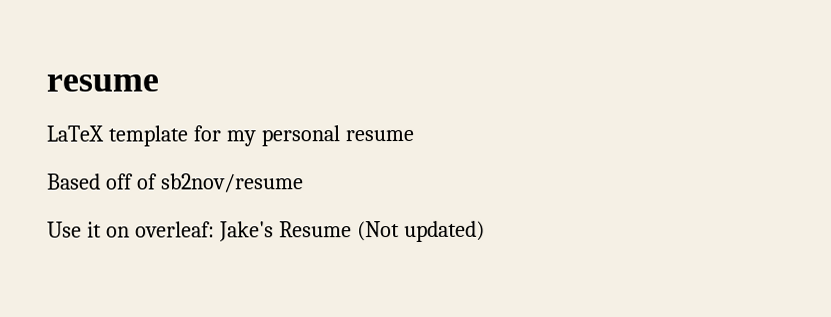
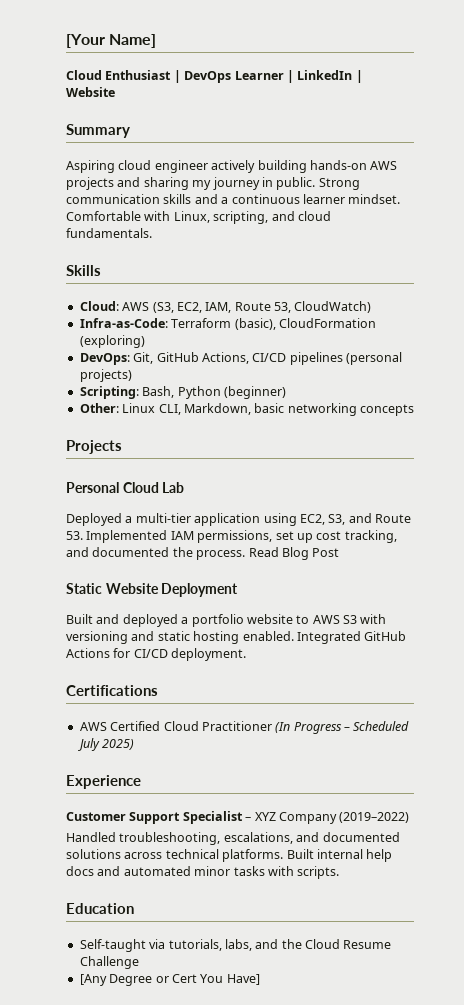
[46,74,159,92] [46,125,414,147] [47,173,304,193] [47,220,485,243] resume // LaTeX template for my personal resume // Based off of sb2nov/resume // Use it on overleaf: Jake's Resume (Not updated) -> [66,34,157,48] [66,70,363,83] [66,87,115,97] [66,124,130,138] [66,160,398,173] [66,177,360,190] [66,194,401,204] [66,211,331,224] [66,228,152,238] [66,265,101,276] [79,301,372,313] [79,318,376,330] [79,335,145,348] [79,352,402,365] [79,369,132,382] [79,386,286,399] [79,403,414,416] [66,440,122,454] [66,482,185,493] [66,513,411,526] [66,530,397,543] [66,547,340,560] [66,583,239,597] [66,614,387,627] [66,631,407,644] [66,648,247,661] [66,685,158,696] [79,721,410,734] [77,738,135,751] [66,775,141,789] [66,811,410,824] [66,832,400,845] [66,849,393,862] [66,866,340,879] [66,903,134,914] [79,939,392,952] [79,956,139,969] [79,974,260,986] [Your Name] // Cloud Enthusiast | DevOps Learner | LinkedIn | Website // Summary // Aspiring cloud engineer actively building hands-on AWS projects and sharing my journey in public. Strong communication skills and a continuous learner mindset. Comfortable with Linux, scripting, and cloud fundamentals. // Skills // Cloud: AWS (S3, EC2, IAM, Route 53, CloudWatch) // Infra-as-Code: Terraform (basic), CloudFormation (exploring) // DevOps: Git, GitHub Actions, CI/CD pipelines (personal projects) // Scripting: Bash, Python (beginner) // Other: Linux CLI, Markdown, basic networking concepts // Projects // Personal Cloud Lab // Deployed a multi-tier application using EC2, S3, and Route 53. Implemented IAM permissions, set up cost tracking, and documented the process. Read Blog Post // Static Website Deployment // Built and deployed a portfolio website to AWS S3 with versioning and static hosting enabled. Integrated GitHub Actions for CI/CD deployment. // Certifications // AWS Certified Cloud Practitioner (In Progress – Scheduled July 2025) // Experience // Customer Support Specialist – XYZ Company (2019–2022) // Handled troubleshooting, escalations, and documented solutions across technical platforms. Built internal help docs and automated minor tasks with scripts. // Education // Self-taught via tutorials, labs, and the Cloud Resume Challenge // [Any Degree or Cert You Have]

